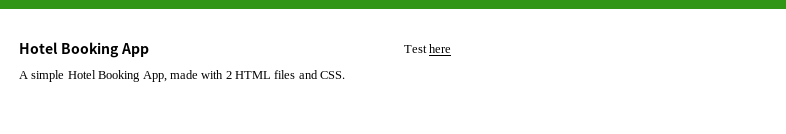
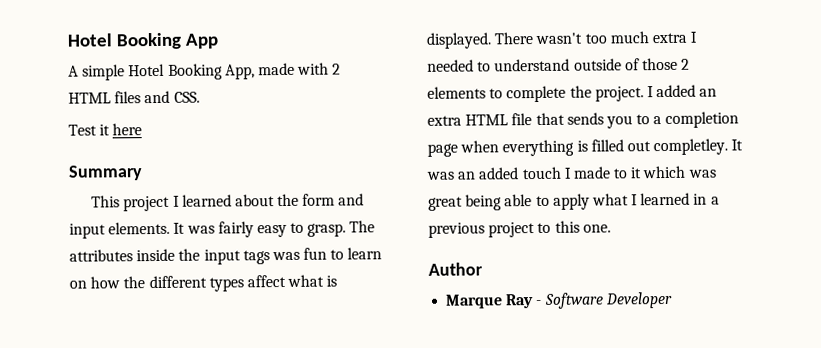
(427, 49) none -> [99,124,111,136] it
(452, 48) none -> [68,165,143,181] [91,193,365,212] [69,220,376,239] [69,247,383,265] [69,274,338,292] [426,31,698,49] [427,57,691,72] [427,84,718,103] [427,111,740,129] [427,138,744,157] [426,165,717,180] [428,192,720,211] [428,220,611,238] [428,262,483,276] [445,291,673,309] // Summary // This project I learned about the form and input elements. It was fairly easy to grasp. The attributes inside the input tags was fun to learn on how the different types affect what is displayed. There wasn't too much extra I needed to understand outside of those 2 elements to complete the project. I added an extra HTML file that sends you to a completion page when everything is filled out completley. It was an added touch I made to it which was great being able to apply what I learned in a previous project to this one. // Author // Marque Ray - Software Developer

